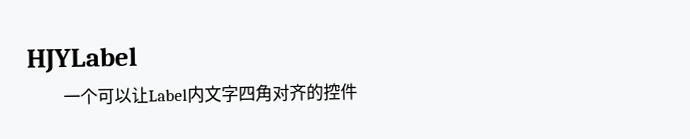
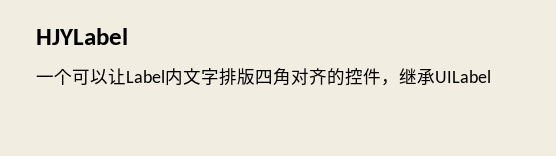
(239, 93) none -> [219,68,255,86] 排版
(358, 91) none -> [381,68,491,86] ，继承UILabel

